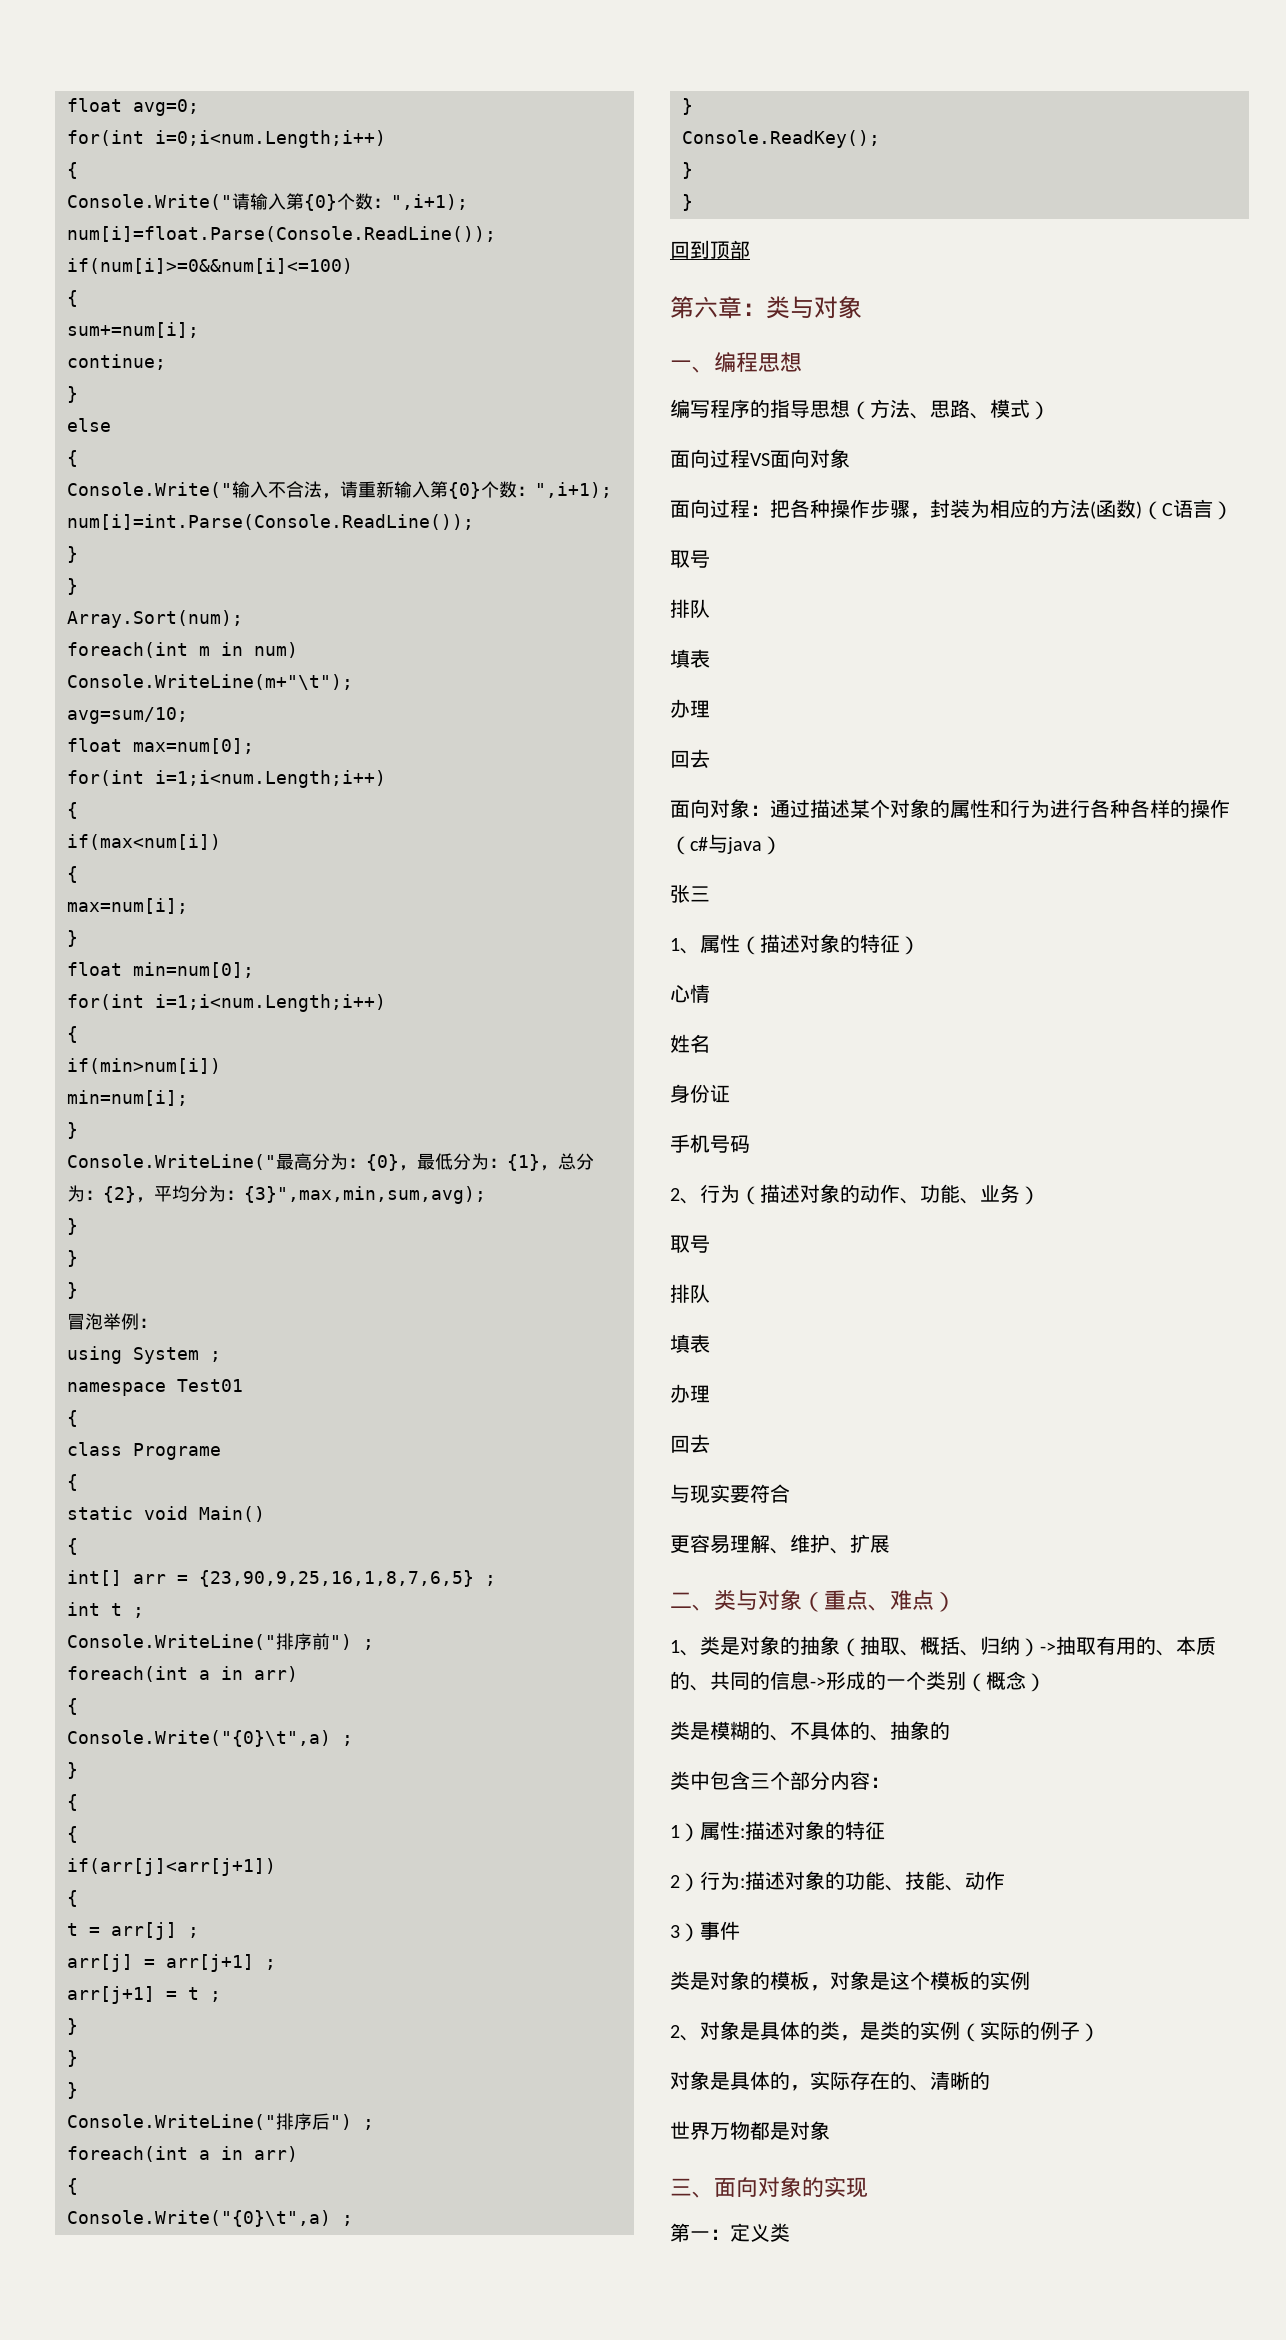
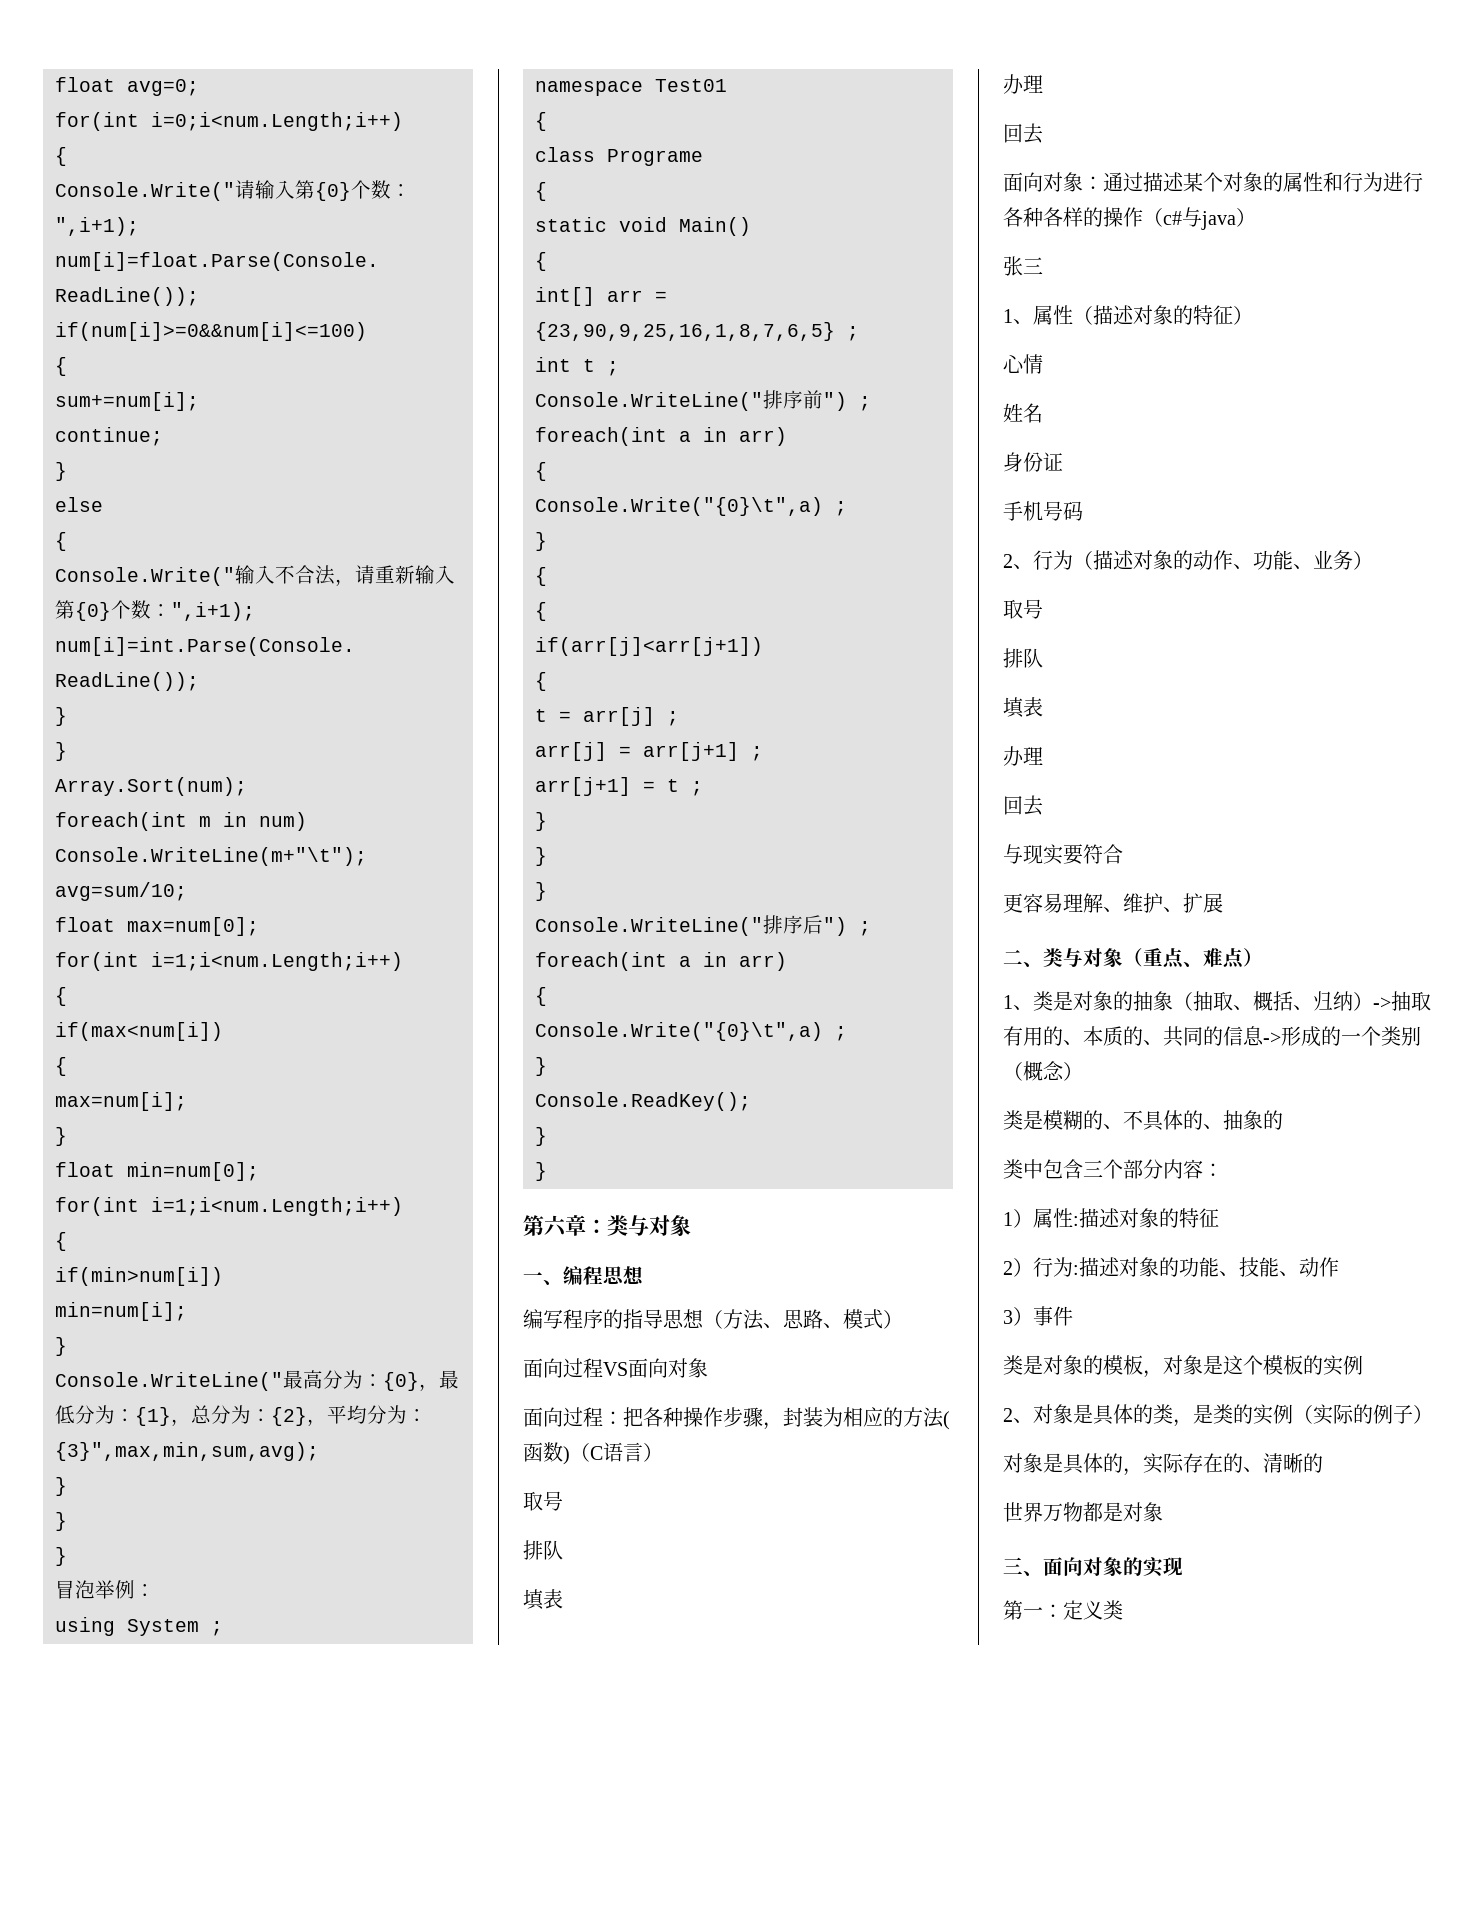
[670,240,750,259] // 回到顶部 -> (547, 1171) none

